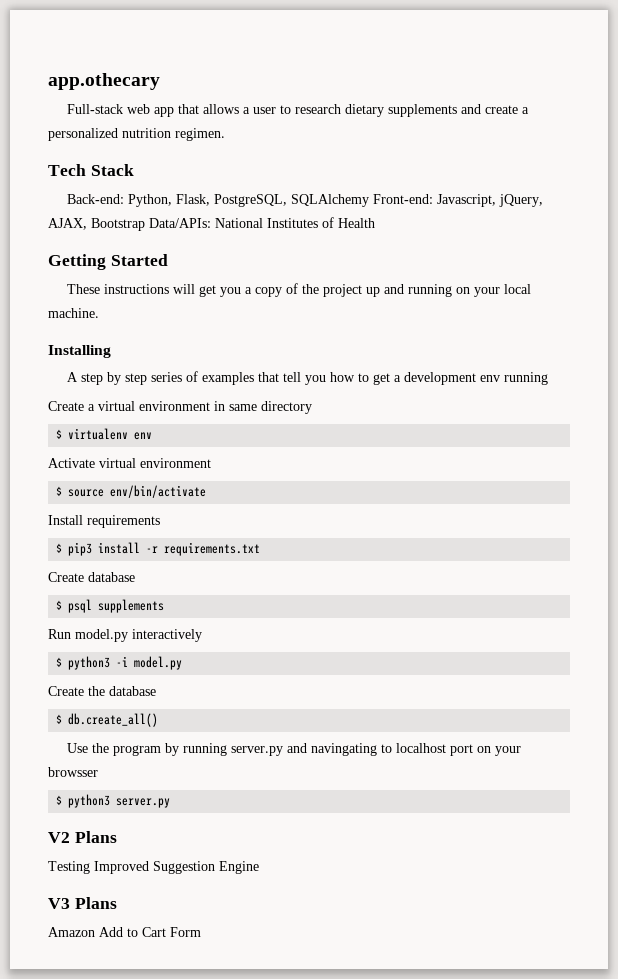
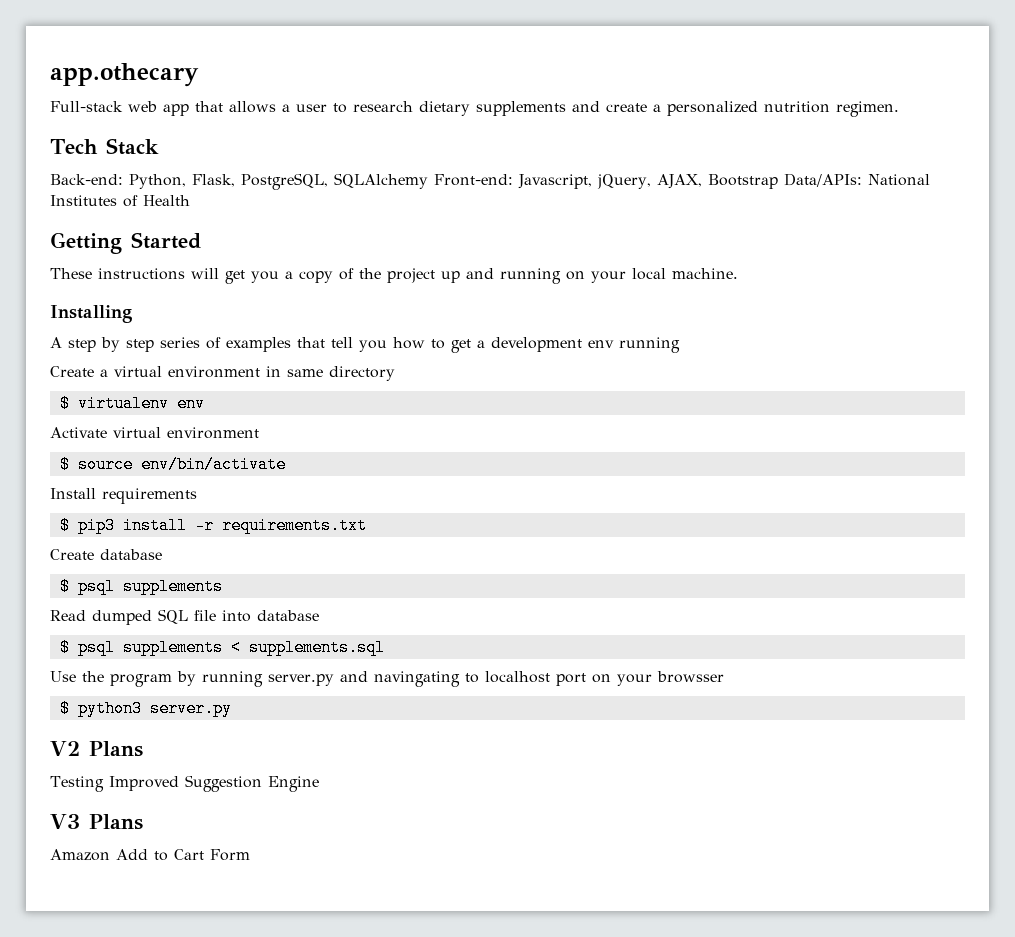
[48,629,202,642] [56,656,183,670] [48,686,156,696] [56,713,159,727] Run model.py interactively // $ python3 -i model.py // Create the database // $ db.create_all() -> [50,609,319,625] [59,639,385,656] Read dumped SQL file into database // $ psql supplements < supplements.sql

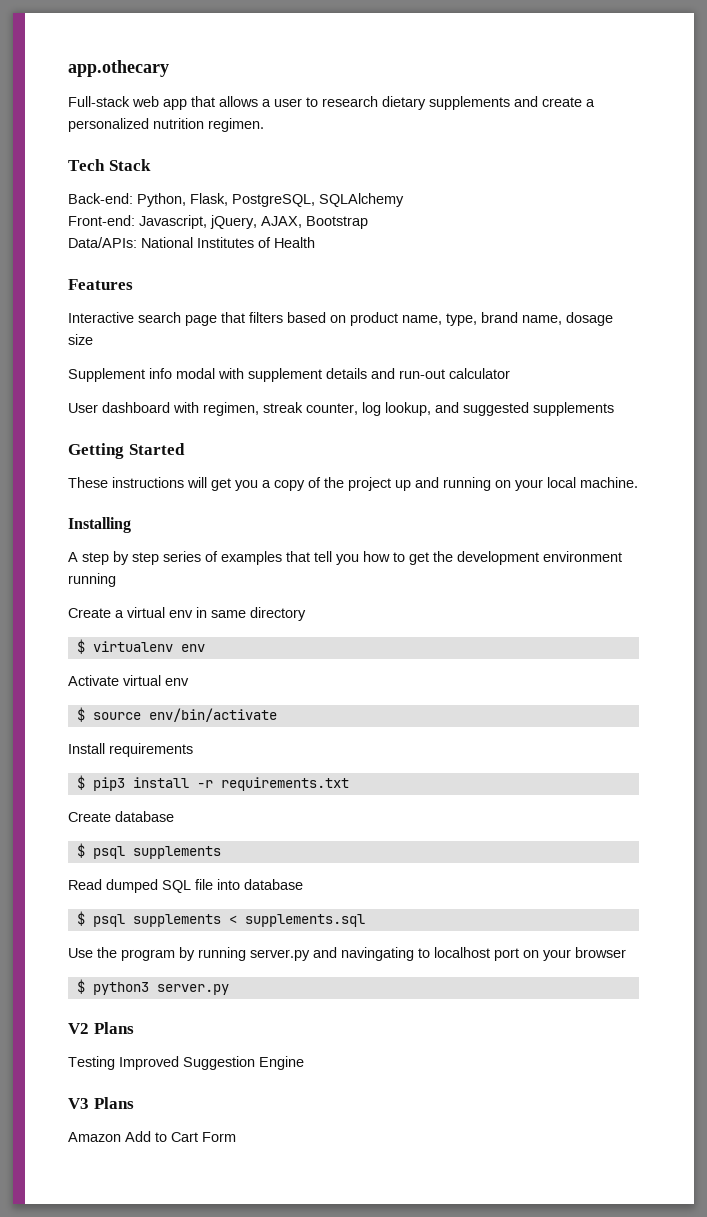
(428, 181) none -> (404, 200) //
(778, 181) none -> (368, 222) //
(190, 200) none -> [68,279,133,290] [68,312,613,326] [68,334,93,345] [68,368,510,382] [68,402,614,416] // Features // Interactive search page that filters based on product name, type, brand name, dosage size // Supplement info modal with supplement details and run-out calculator // User dashboard with regimen, streak counter, log lookup, and suggested supplements
[477,337,614,352] a development env -> [433,551,622,565] the development environment
[168,366,260,378] environment -> [169,610,193,618] env
[167,427,259,439] environment -> [165,678,189,686] env
[656,671,724,683] browsser -> [575,947,626,958] browser

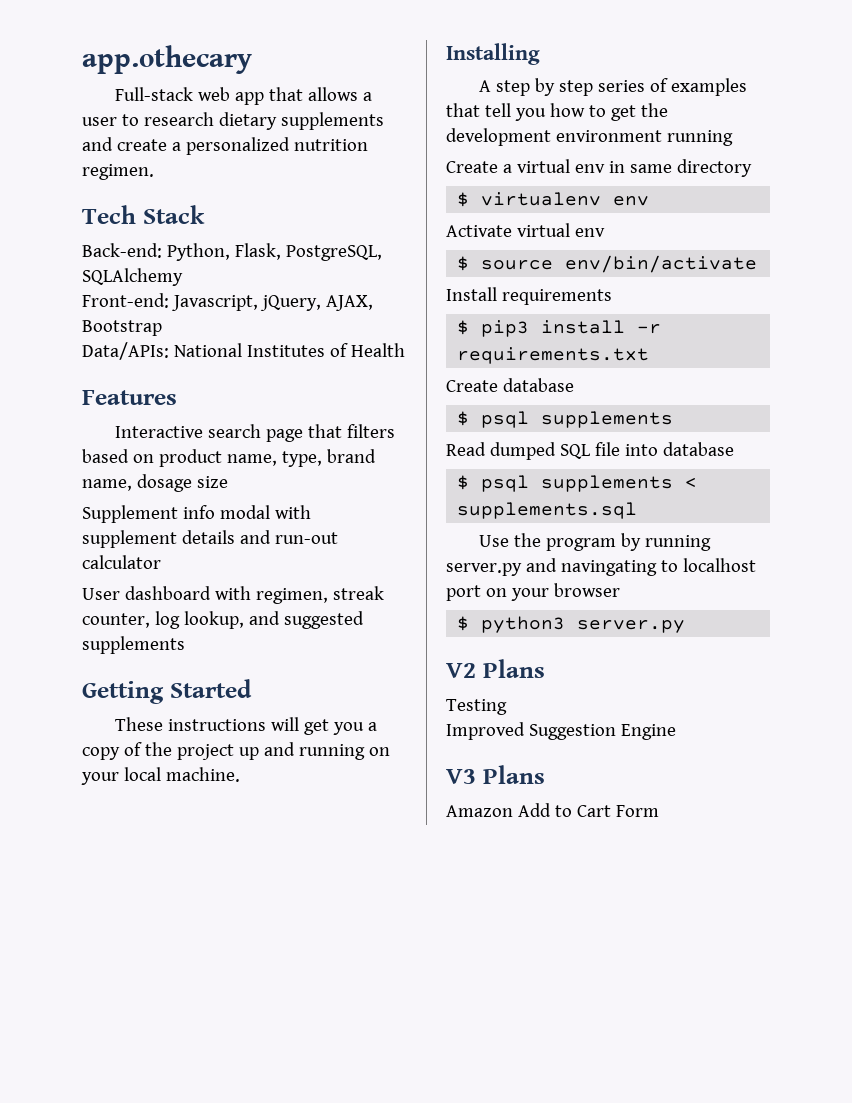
(115, 1063) none -> (507, 707) //

